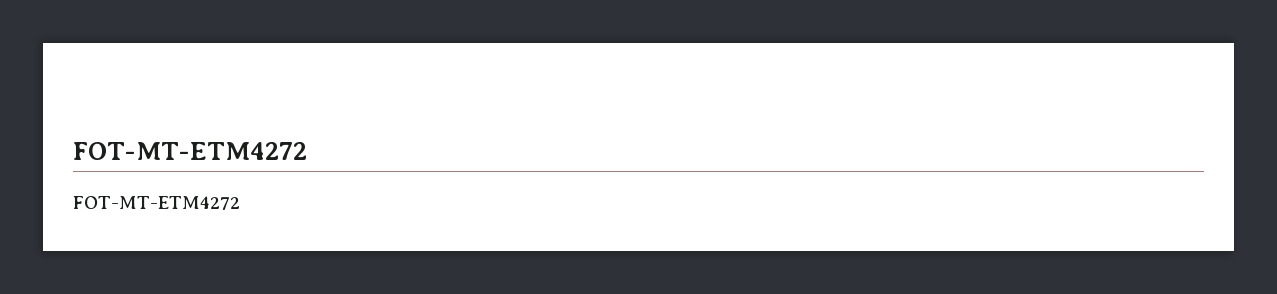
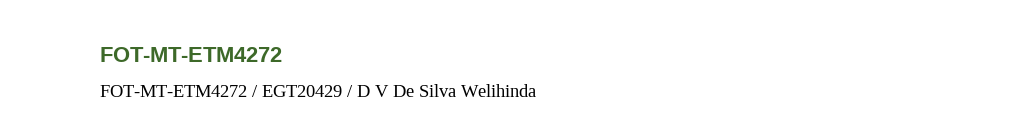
(240, 203) none -> [252,84,536,97] / EGT20429 / D V De Silva Welihinda

